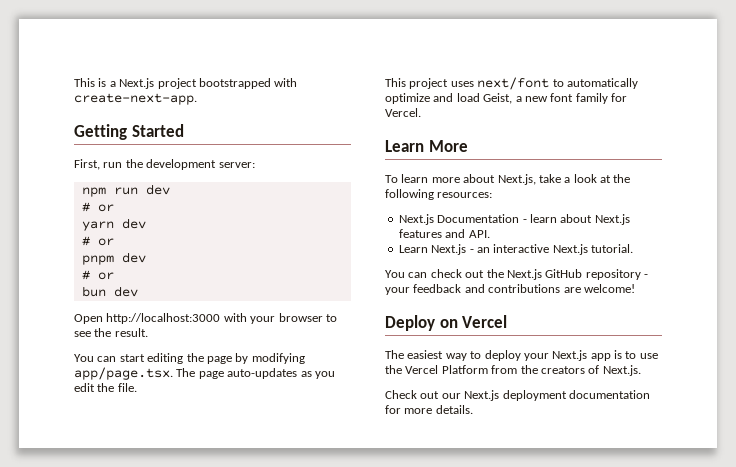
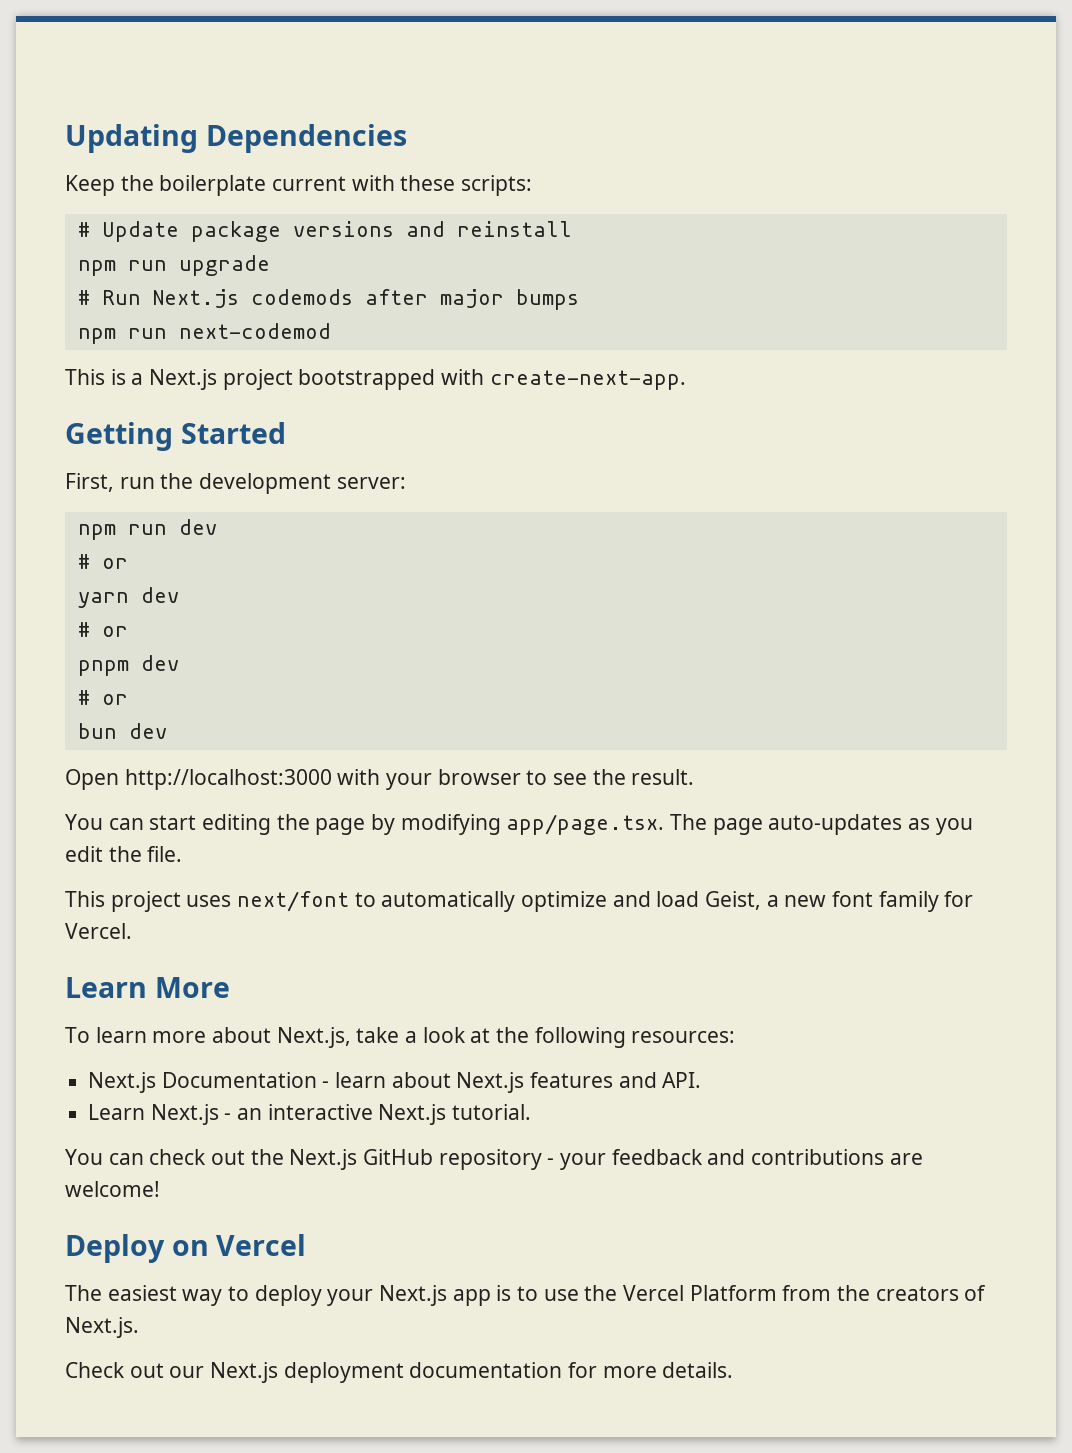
(74, 82) none -> [65,124,407,153] [65,175,533,196] [77,221,572,242] [77,255,270,276] [77,289,579,310] [77,323,331,344] Updating Dependencies // Keep the boilerplate current with these scripts: // # Update package versions and reinstall // npm run upgrade // # Run Next.js codemods after major bumps // npm run next-codemod //

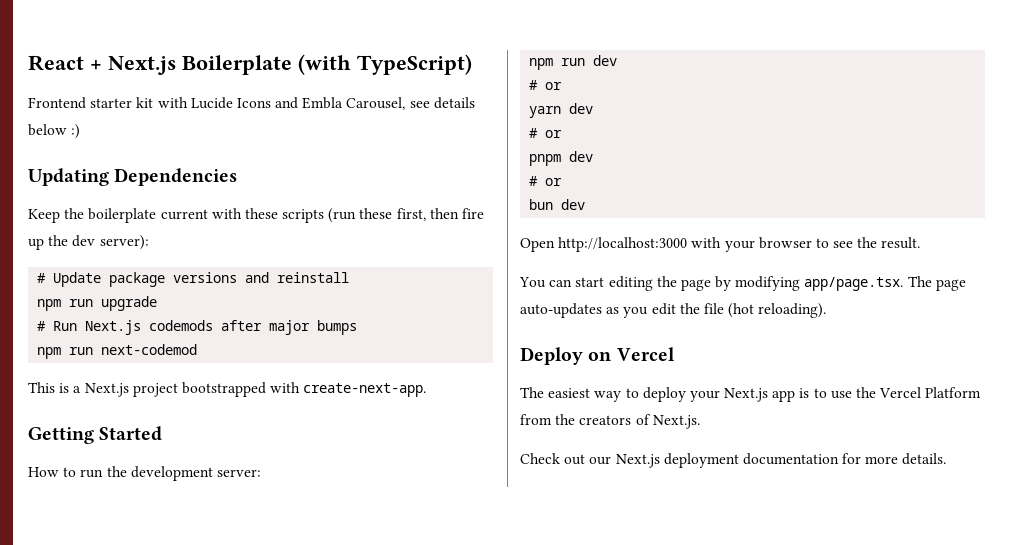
(65, 138) none -> [28,54,472,75] [28,97,475,110] [28,124,81,139] React + Next.js Boilerplate (with TypeScript) // Frontend starter kit with Lucide Icons and Embla Carousel, see details below :) //
[461,175,533,196] scripts: -> [282,208,485,223] [28,235,149,250] scripts (run these first, then fire up the dev server):
[65,473,114,492] First, -> [28,467,77,477] How to
[147,846,183,862] [65,891,974,912] [65,923,132,939] [65,977,230,998] [65,1027,736,1048] [88,1072,702,1093] [88,1104,532,1125] [65,1149,923,1170] [65,1181,160,1197] file. // This project uses next/font to automatically optimize and load Geist, a new font family for Vercel. // Learn More // To learn more about Next.js, take a look at the following resources: // Next.js Documentation - learn about Next.js features and API. // Learn Next.js - an interactive Next.js tutorial. // You can check out the Next.js GitHub repository - your feedback and contributions are welcome! -> [703,303,827,318] file (hot reloading).

